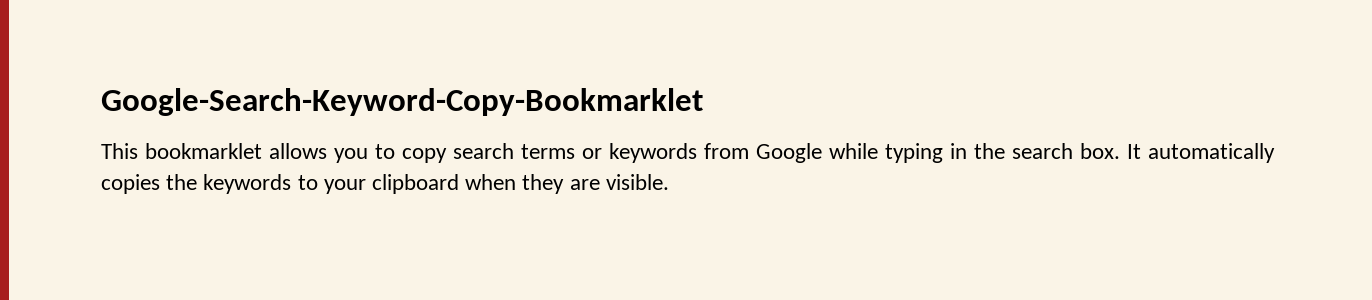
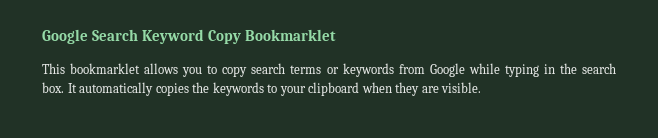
[101,88,703,116] Google-Search-Keyword-Copy-Bookmarklet -> [42,29,337,44] Google Search Keyword Copy Bookmarklet

